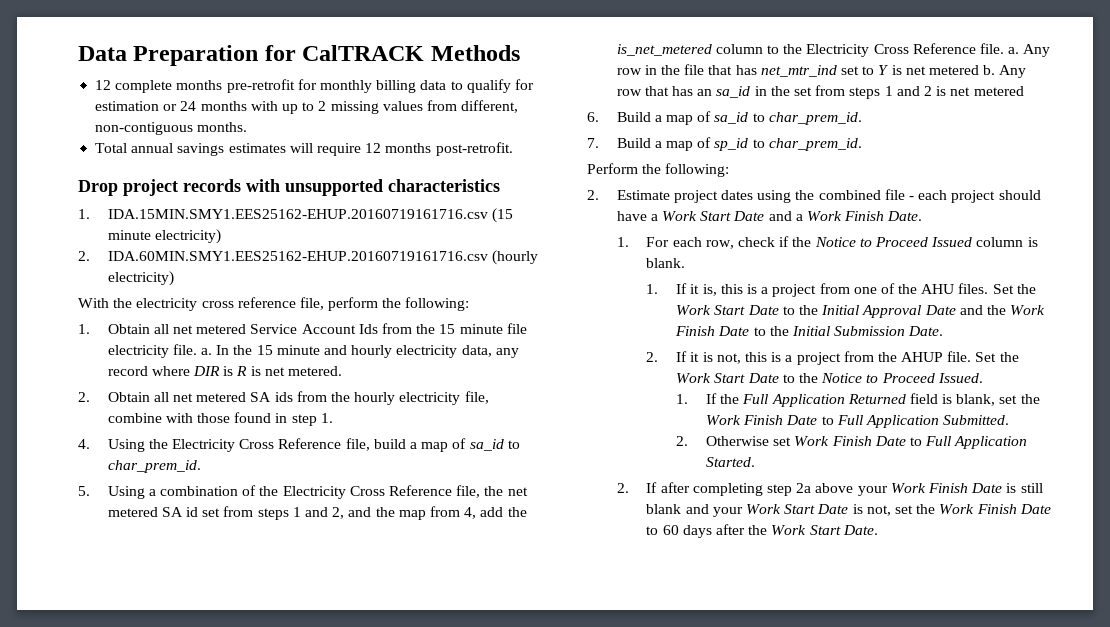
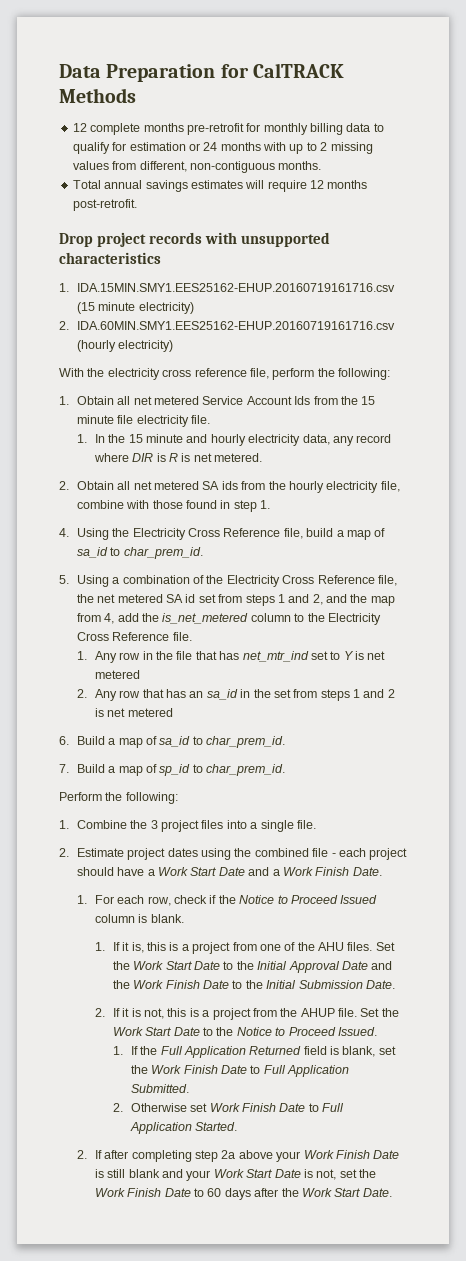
[201,348,213,355] a. -> [76,434,87,443] // 1.
[1008,47,1020,54] a. -> [76,651,87,660] // 1.
[983,65,996,75] b. -> [76,689,87,698] // 2.
(730, 170) none -> [59,820,316,832] // 1. Combine the 3 project files into a single file.

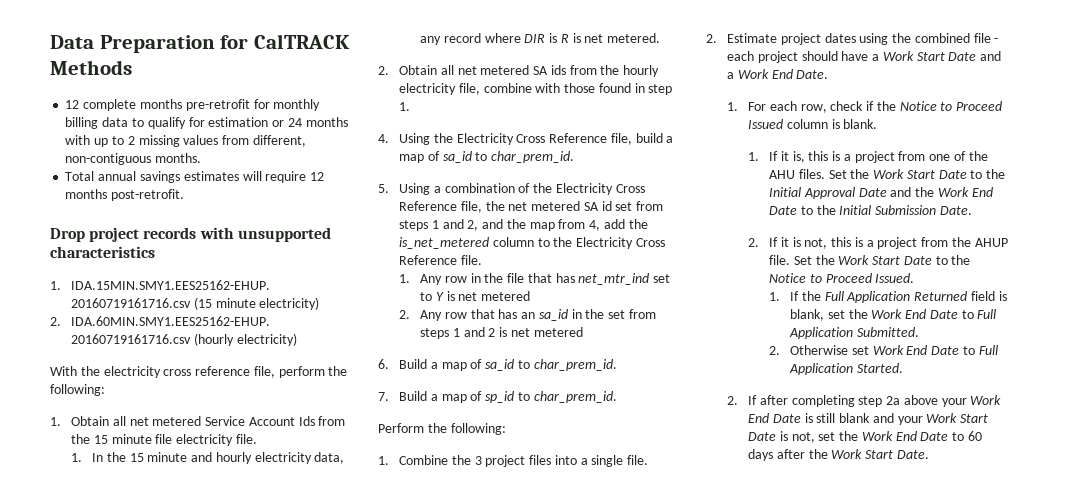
[315,867,350,876] Finish -> [771,69,793,79] End
[165,980,200,989] Finish -> [971,187,993,197] End
[183,1065,218,1074] Finish -> [905,309,927,319] End
[241,1103,276,1112] Finish -> [906,345,928,355] End
[335,1150,370,1159] Finish -> [747,413,769,423] End
[127,1188,162,1197] Finish -> [895,431,917,441] End

